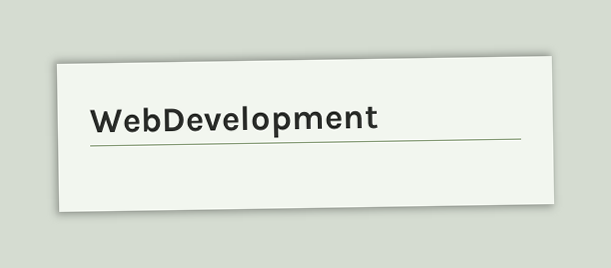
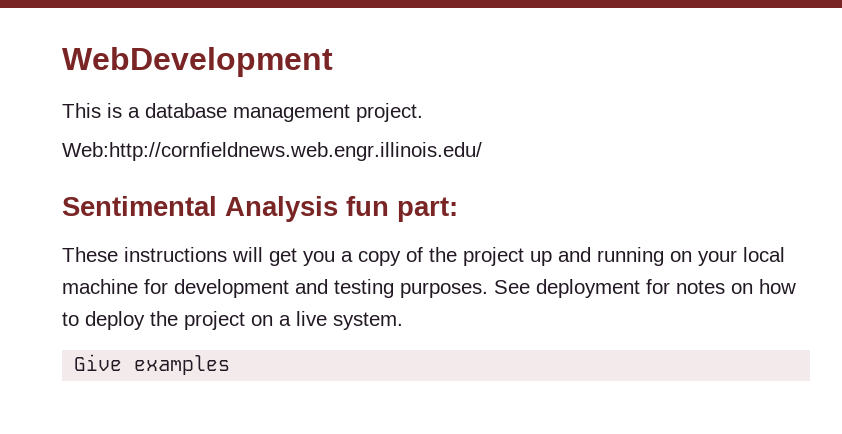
(380, 122) none -> [62,103,423,122] [62,142,482,161] [62,196,458,222] [62,247,785,266] [62,279,796,298] [62,311,403,330] [74,354,231,375] // This is a database management project. // Web:http://cornfieldnews.web.engr.illinois.edu/ // Sentimental Analysis fun part: // These instructions will get you a copy of the project up and running on your local machine for development and testing purposes. See deployment for notes on how to deploy the project on a live system. // Give examples

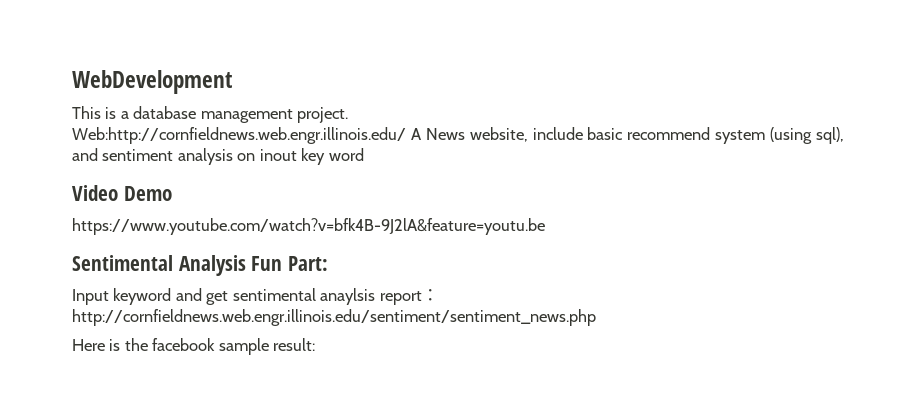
[62,196,458,222] [62,247,785,266] [62,279,796,298] [62,311,403,330] [74,354,231,375] // Sentimental Analysis fun part: // These instructions will get you a copy of the project up and running on your local machine for development and testing purposes. See deployment for notes on how to deploy the project on a live system. // Give examples -> [410,127,844,144] [72,148,364,165] [72,185,172,201] [72,218,545,235] [72,255,328,276] [72,288,439,305] [72,309,596,326] [72,338,316,355] A News website, include basic recommend system (using sql), and sentiment analysis on inout key word // Video Demo // https://www.youtube.com/watch?v=bfk4B-9J2lA&feature=youtu.be // Sentimental Analysis Fun Part: // Input keyword and get sentimental anaylsis report：http://cornfieldnews.web.engr.illinois.edu/sentiment/sentiment_news.php // Here is the facebook sample result:

